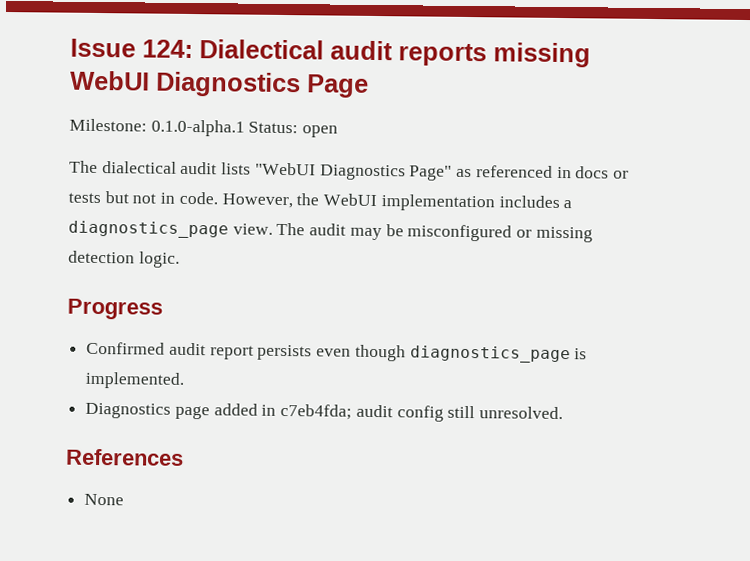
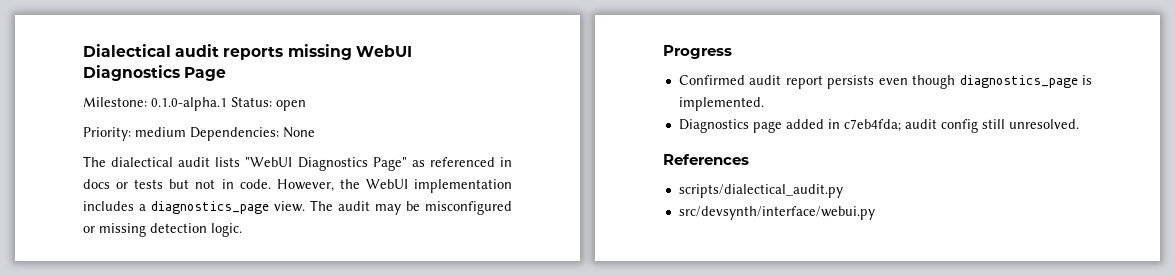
[70,38,193,59] Issue 124: -> (83, 50) none
(339, 131) none -> [83,127,315,141] // Priority: medium Dependencies: None
[84,493,125,506] // None -> [678,184,843,198] [678,206,875,220] // scripts/dialectical_audit.py // src/devsynth/interface/webui.py

